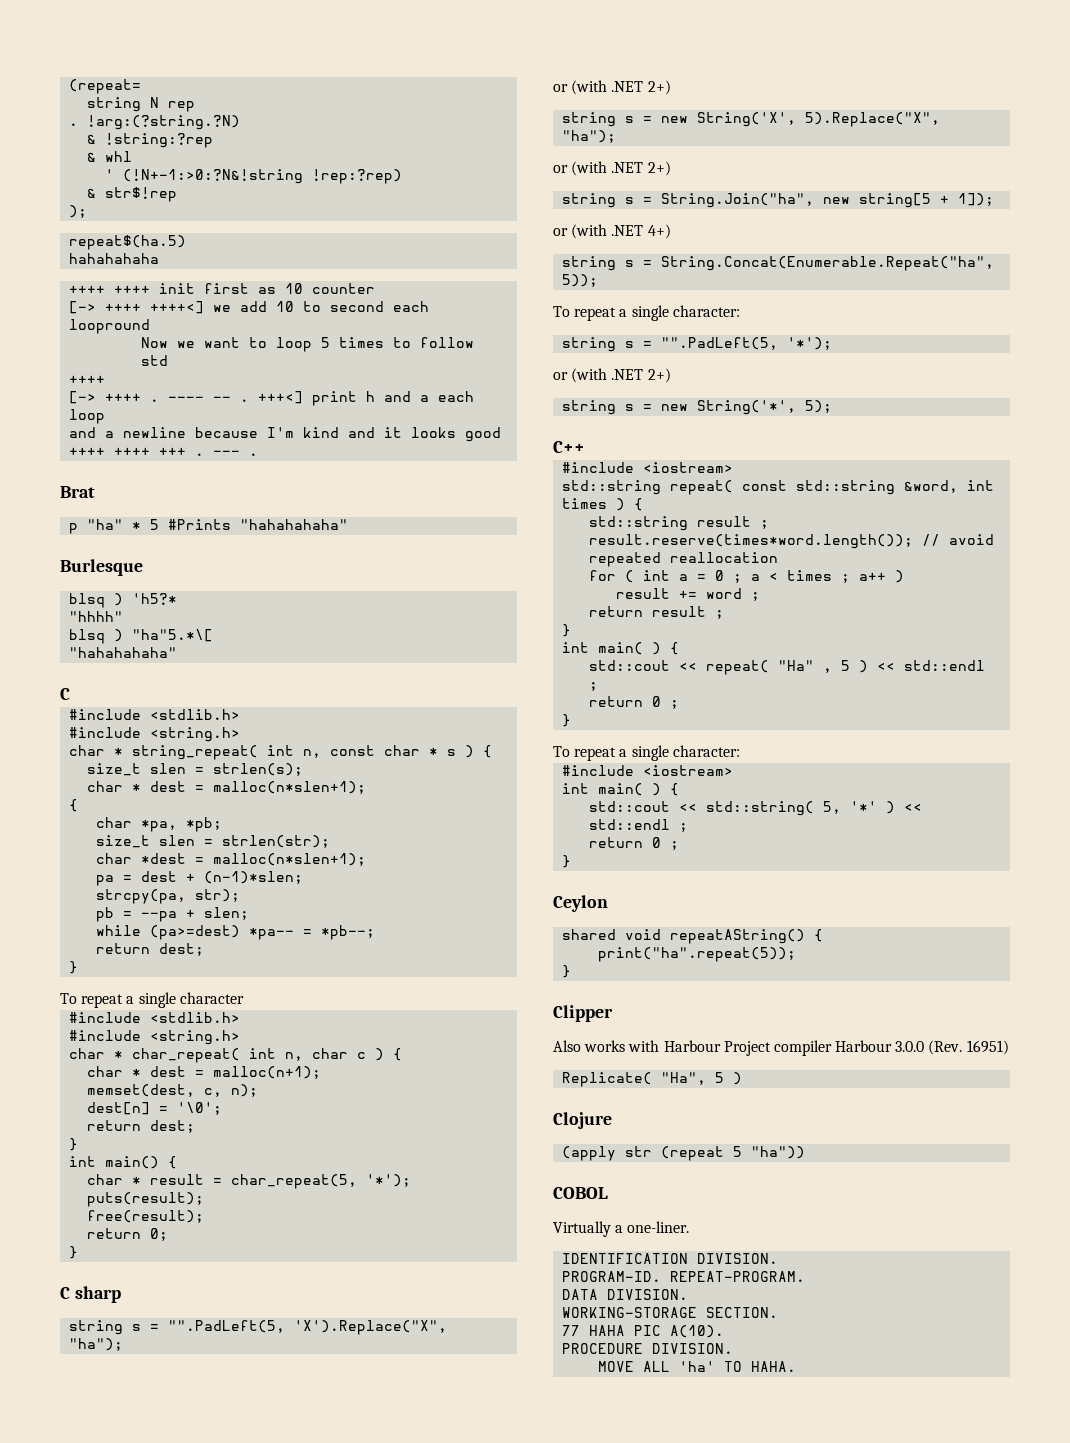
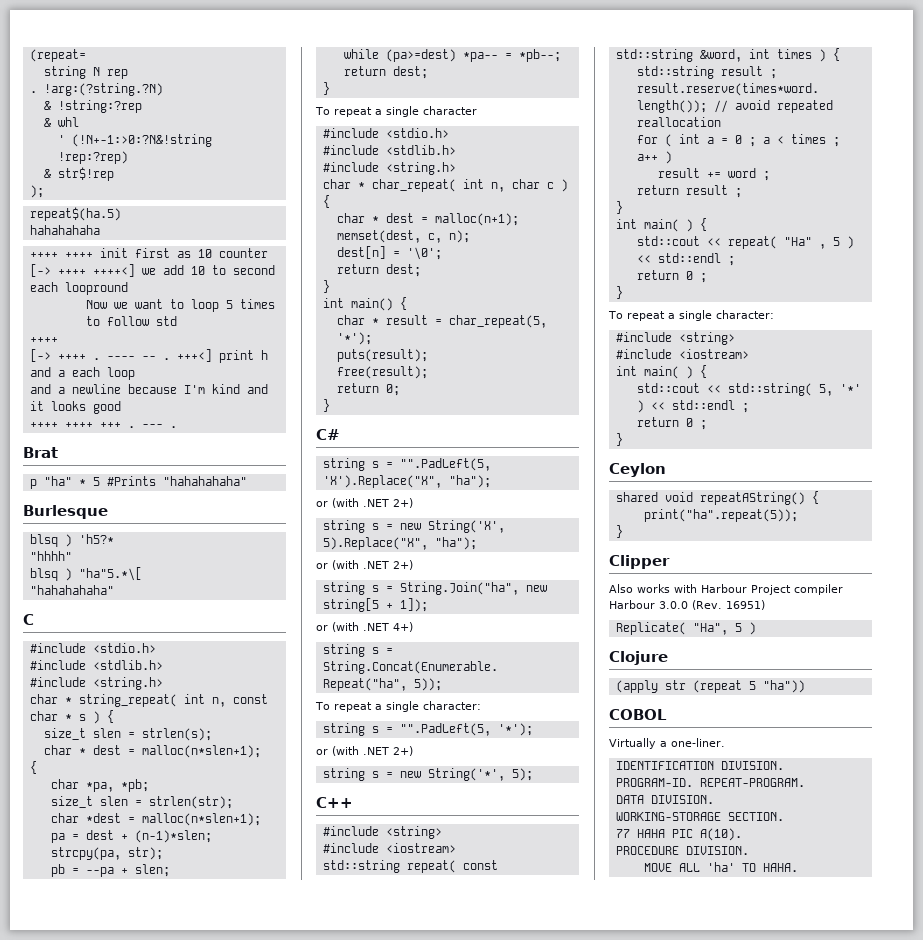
(70, 694) none -> [29,643,156,653] // #include <stdio.h>
(244, 998) none -> [322,128,449,138] // #include <stdio.h>
[60,1286,121,1303] C sharp -> [316,429,340,440] C#
(585, 447) none -> [322,826,442,839] // #include <string>
(740, 751) none -> [615,332,735,345] // #include <string>

